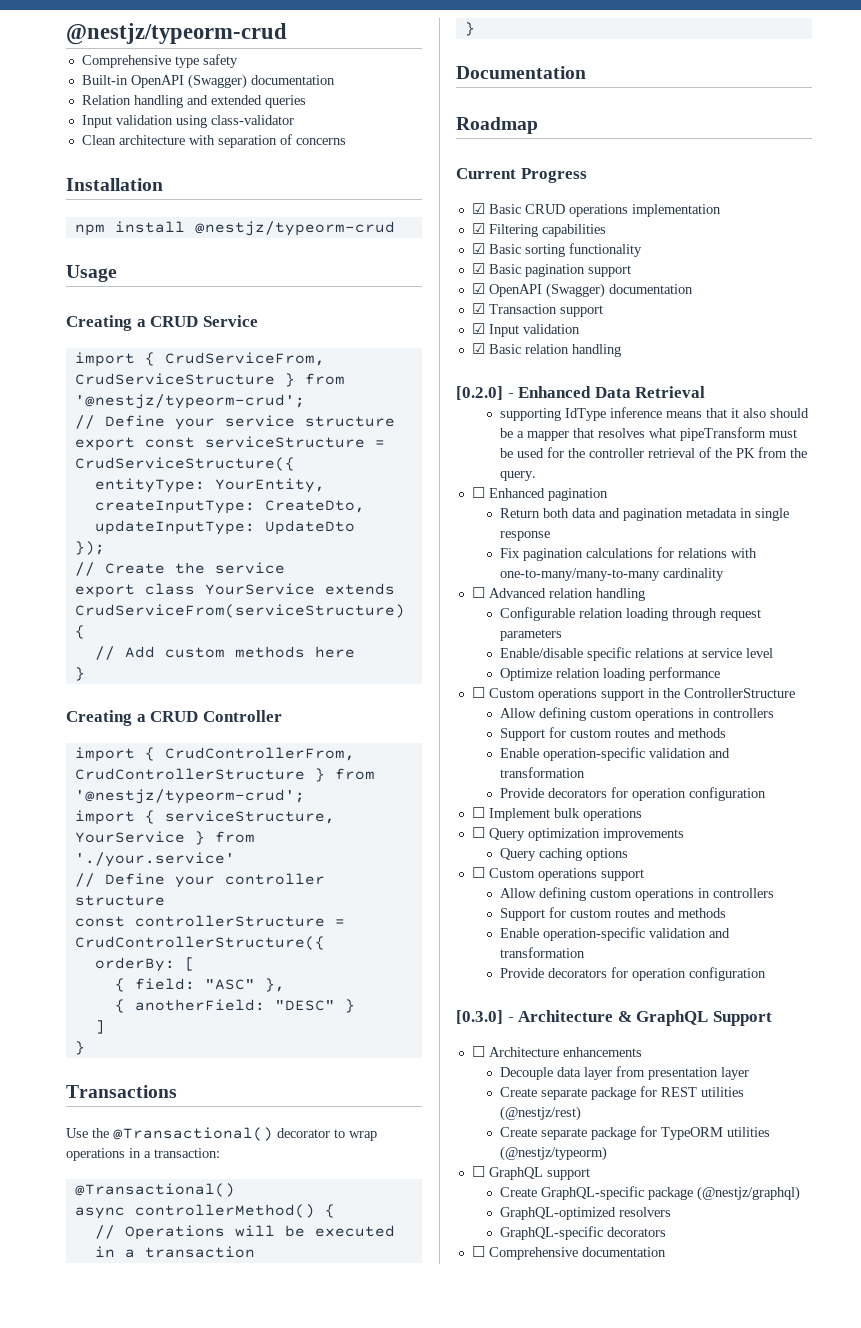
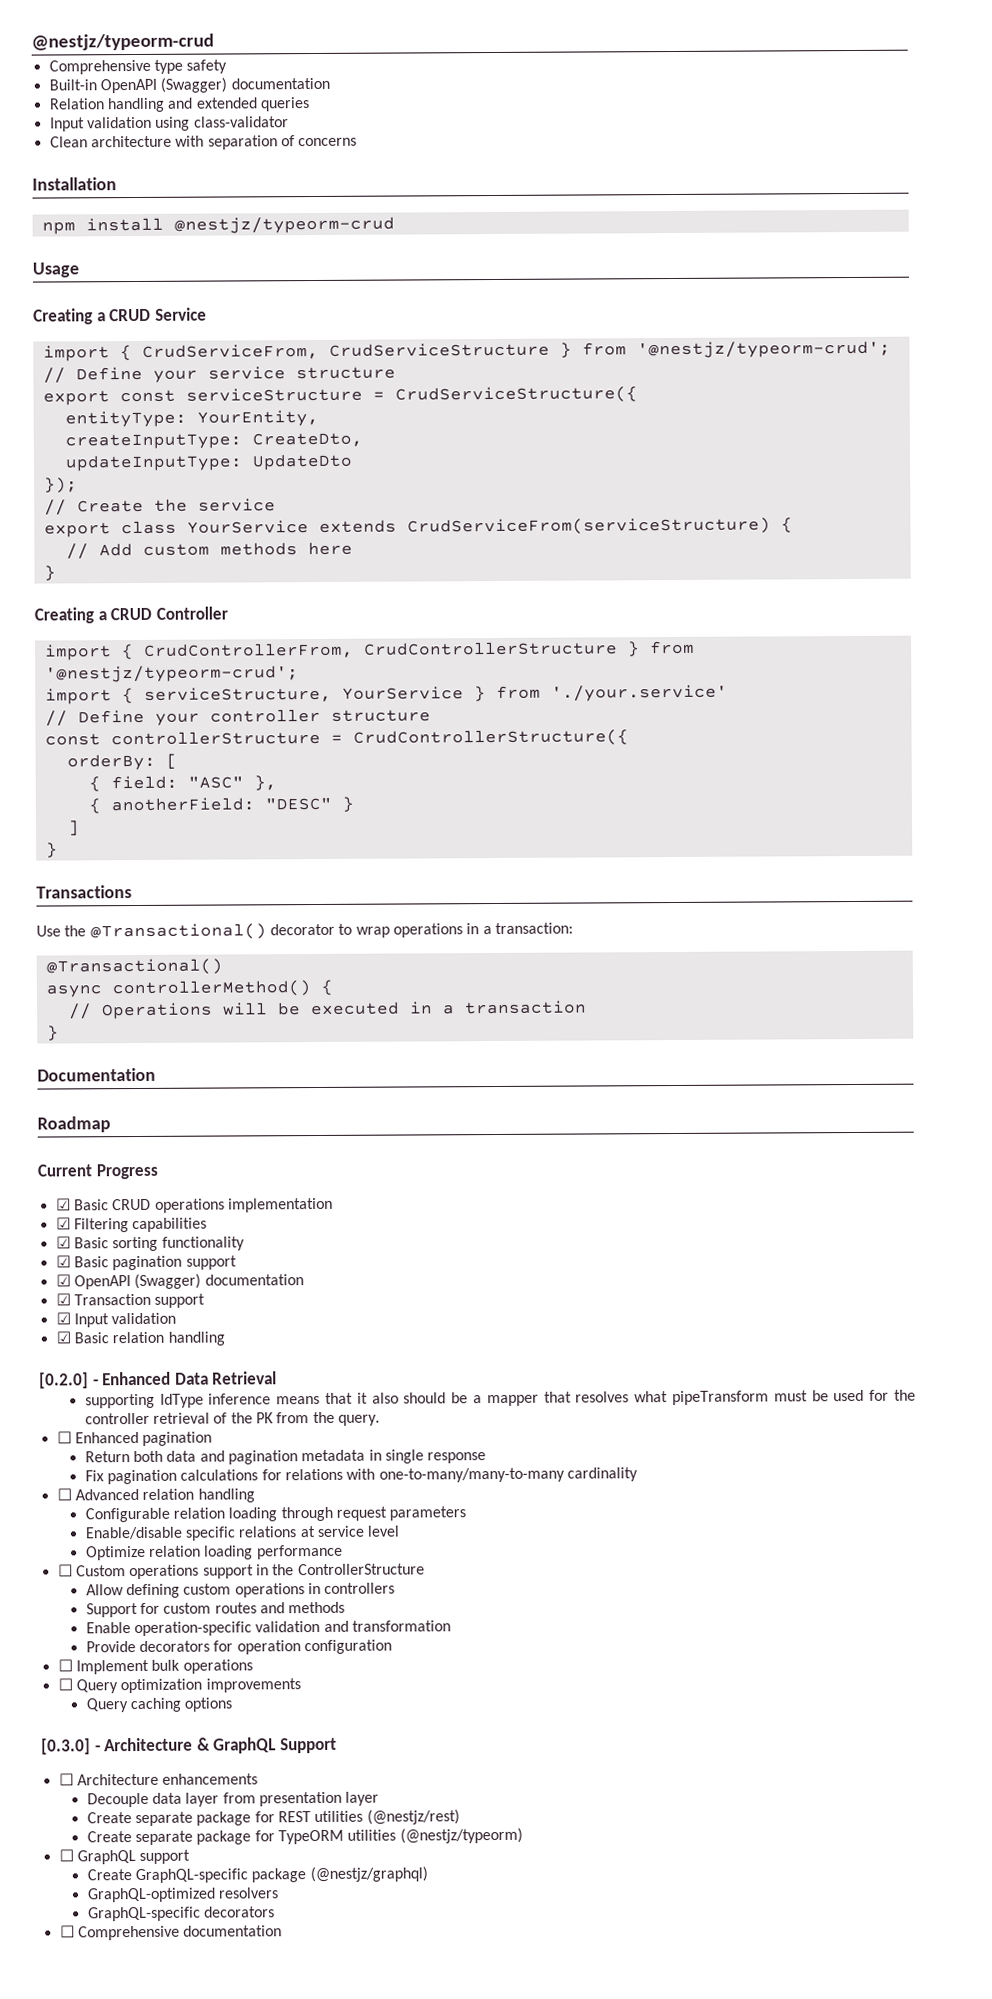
[471,867,644,881] [500,887,775,901] [500,907,727,921] [500,927,731,941] [500,947,586,958] [500,967,767,981] // ☐ Custom operations support // Allow defining custom operations in controllers // Support for custom routes and methods // Enable operation-specific validation and transformation // Provide decorators for operation configuration -> (233, 1704) none

